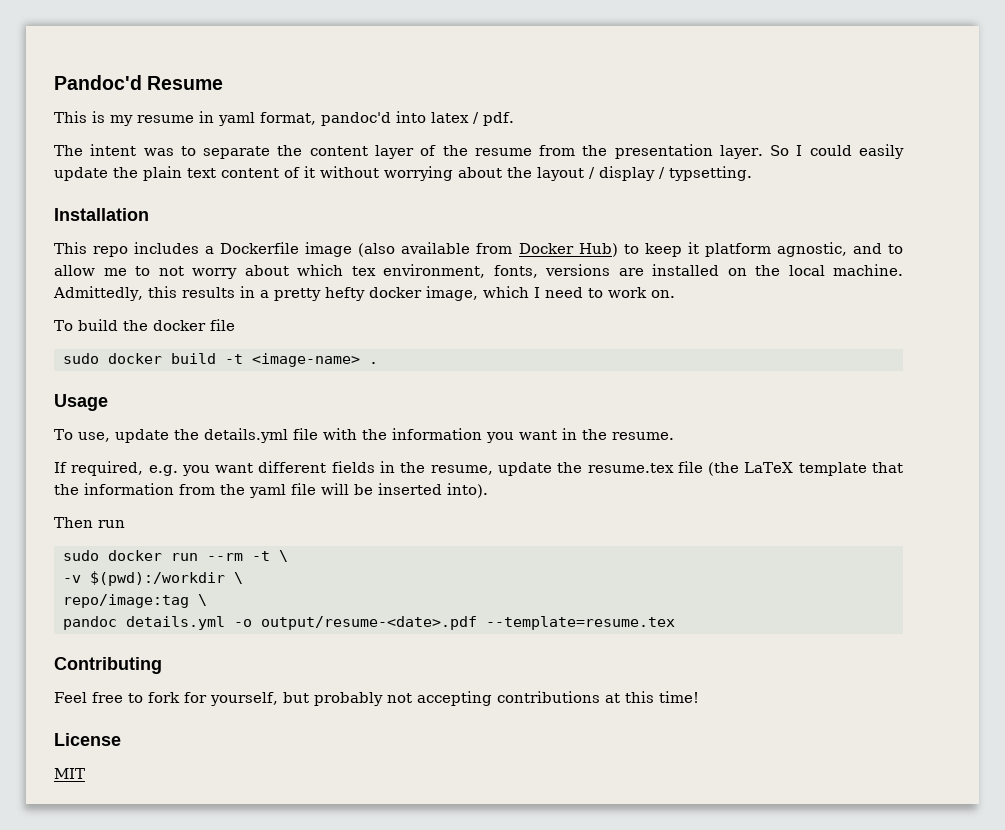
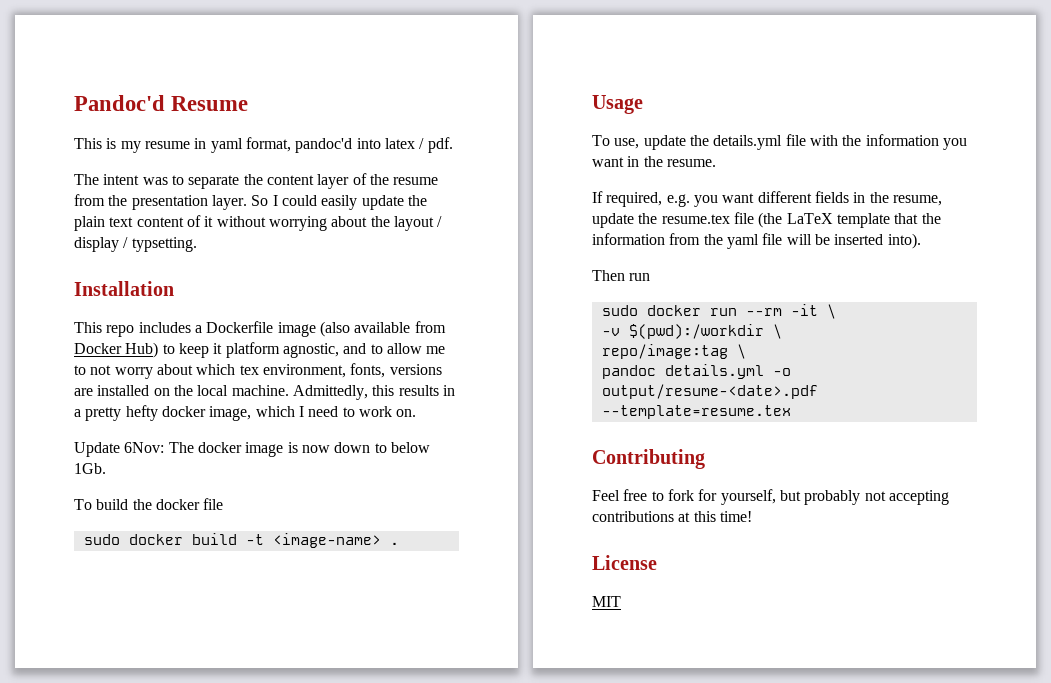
(675, 294) none -> [74,442,430,457] [74,463,106,474] // Update 6Nov: The docker image is now down to below 1Gb.
[251,551,270,561] -t -> [790,304,818,316] -it

